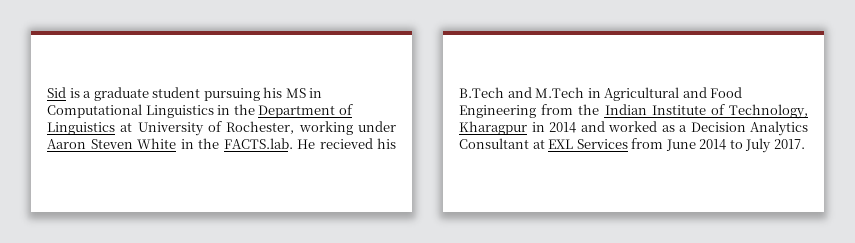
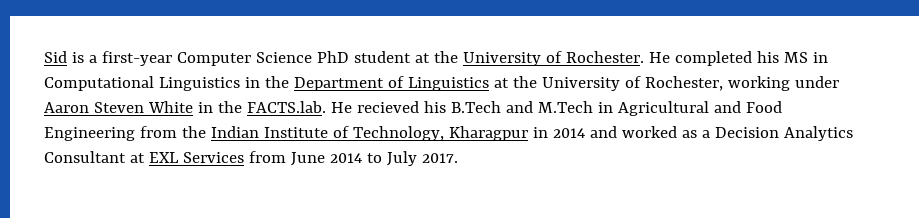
[93,87,260,101] graduate student pursuing -> [101,51,752,66] first-year Computer Science PhD student at the University of Rochester. He completed
(133, 127) none -> [512,76,537,88] the

